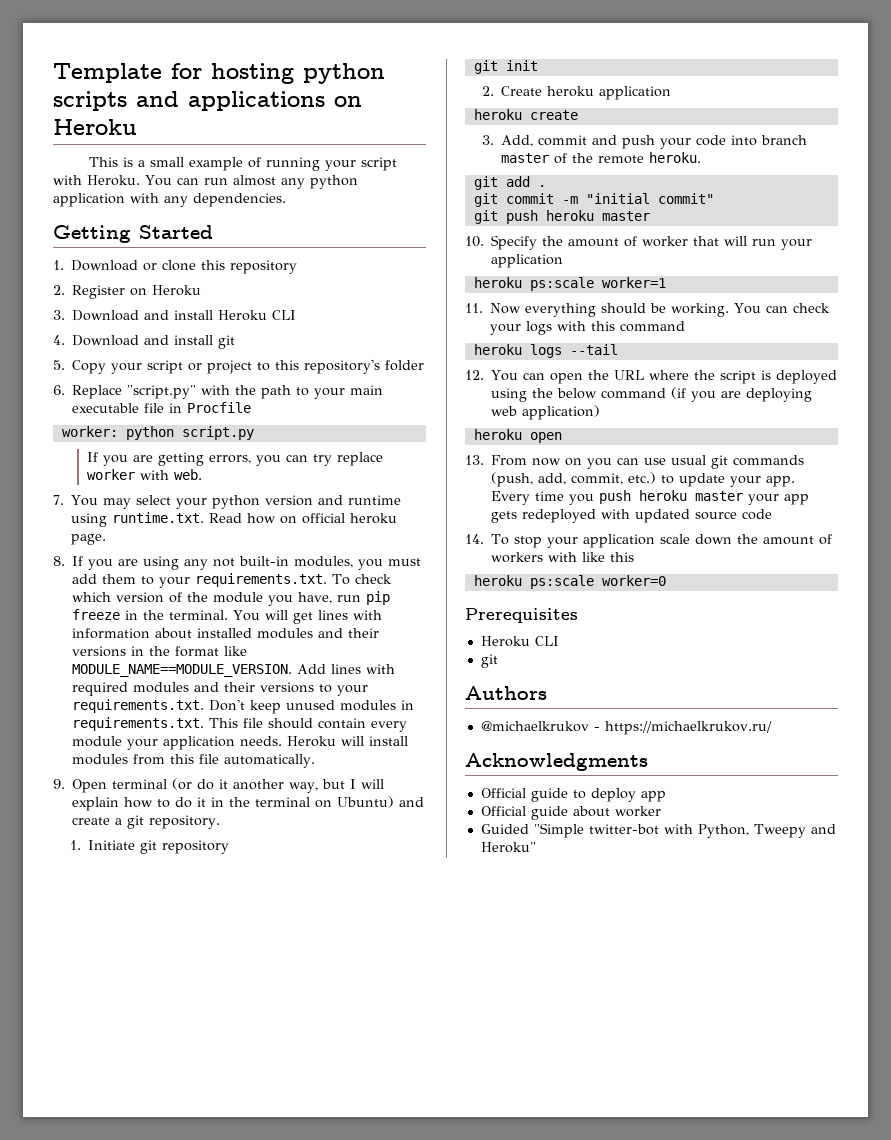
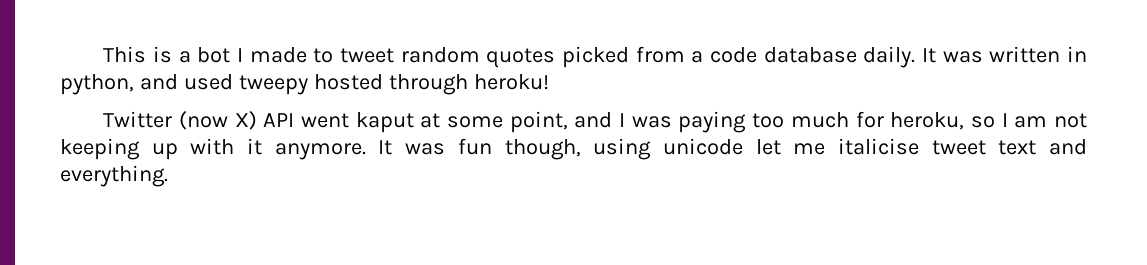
[53,63,385,84] [53,91,362,111] [53,119,137,135] [88,157,397,171] [53,175,358,189] [53,193,286,207] [53,225,213,243] [53,260,298,274] [53,285,202,299] [53,310,297,321] [53,335,236,349] [53,359,425,374] [53,385,384,399] [72,402,252,413] [61,426,254,440] [87,452,384,466] [87,469,203,480] [53,495,402,509] [71,512,398,527] [71,534,107,545] [53,556,422,570] [72,573,393,588] [72,591,391,606] [72,609,383,624] [72,628,380,639] [72,646,248,657] [72,664,396,677] [72,682,369,696] [72,699,415,714] [72,717,408,732] [72,736,409,750] [72,754,316,768] [53,778,385,793] [72,796,425,811] [72,815,221,829] [70,840,230,854] [473,60,538,74] [482,86,672,100] [473,109,578,120] [482,135,808,149] [501,152,702,164] [473,176,546,190] [473,193,714,207] [473,210,650,224] [465,235,813,250] [491,254,564,268] [473,277,666,291] [465,303,831,317] [490,321,686,335] [473,344,618,358] [465,370,838,384] [491,387,813,402] [491,405,601,420] [473,429,562,443] [465,455,805,469] [491,472,796,487] [491,490,810,505] [491,509,773,523] [465,534,833,548] [491,552,635,563] [473,575,666,589] [465,608,578,623] [480,636,559,647] [480,654,498,668] [465,686,547,700] [480,721,772,735] [465,753,648,771] [480,788,666,802] [480,806,661,820] [480,823,836,838] [480,842,536,853] Template for hosting python scripts and applications on Heroku // This is a small example of running your script with Heroku. You can run almost any python application with any dependencies. // Getting Started // 1. Download or clone this repository // 2. Register on Heroku // 3. Download and install Heroku CLI // 4. Download and install git // 5. Copy your script or project to this repository's folder // 6. Replace "script.py" with the path to your main executable file in Procfile // worker: python script.py // If you are getting errors, you can try replace worker with web. // 7. You may select your python version and runtime using runtime.txt. Read how on official heroku page. // 8. If you are using any not built-in modules, you must add them to your requirements.txt. To check which version of the module you have, run pip freeze in the terminal. You will get lines with information about installed modules and their versions in the format like MODULE_NAME==MODULE_VERSION. Add lines with required modules and their versions to your requirements.txt. Don't keep unused modules in requirements.txt. This file should contain every module your application needs. Heroku will install modules from this file automatically. // 9. Open terminal (or do it another way, but I will explain how to do it in the terminal on Ubuntu) and create a git repository. // 1. Initiate git repository // git init // 2. Create heroku application // heroku create // 3. Add, commit and push your code into branch master of the remote heroku. // git add . // git commit -m "initial commit" // git push heroku master // 10. Specify the amount of worker that will run your application // heroku ps:scale worker=1 // 11. Now everything should be working. You can check your logs with this command // heroku logs --tail // 12. You can open the URL where the script is deployed using the below command (if you are deploying web application) // heroku open // 13. From now on you can use usual git commands (push, add, commit, etc.) to update your app. Every time you push heroku master your app gets redeployed with updated source code // 14. To stop your application scale down the amount of workers with like this // heroku ps:scale worker=0 // Prerequisites // Heroku CLI // git // Authors // @michaelkrukov - https://michaelkrukov.ru/ // Acknowledgments // Official guide to deploy app // Official guide about worker // Guided "Simple twitter-bot with Python, Tweepy and Heroku" -> [103,46,1087,68] [60,74,549,95] [103,111,1088,133] [60,138,1087,160] [60,165,168,187] This is a bot I made to tweet random quotes picked from a code database daily. It was written in python, and used tweepy hosted through heroku! // Twitter (now X) API went kaput at some point, and I was paying too much for heroku, so I am not keeping up with it anymore. It was fun though, using unicode let me italicise tweet text and everything.

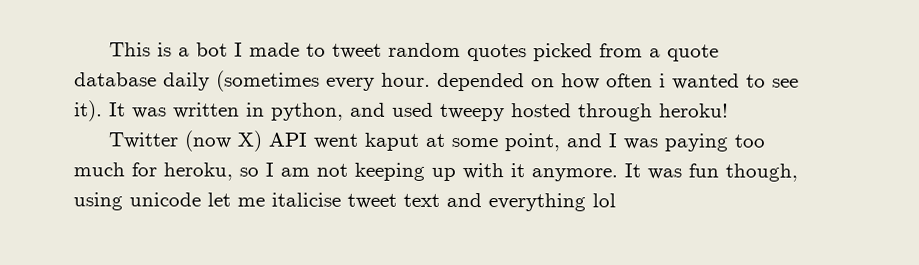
[709,46,916,68] code database daily. -> [666,44,719,62] [74,70,799,92] [74,100,103,122] quote database daily (sometimes every hour. depended on how often i wanted to see it).
[60,165,168,187] everything. -> [488,193,616,212] everything lol

